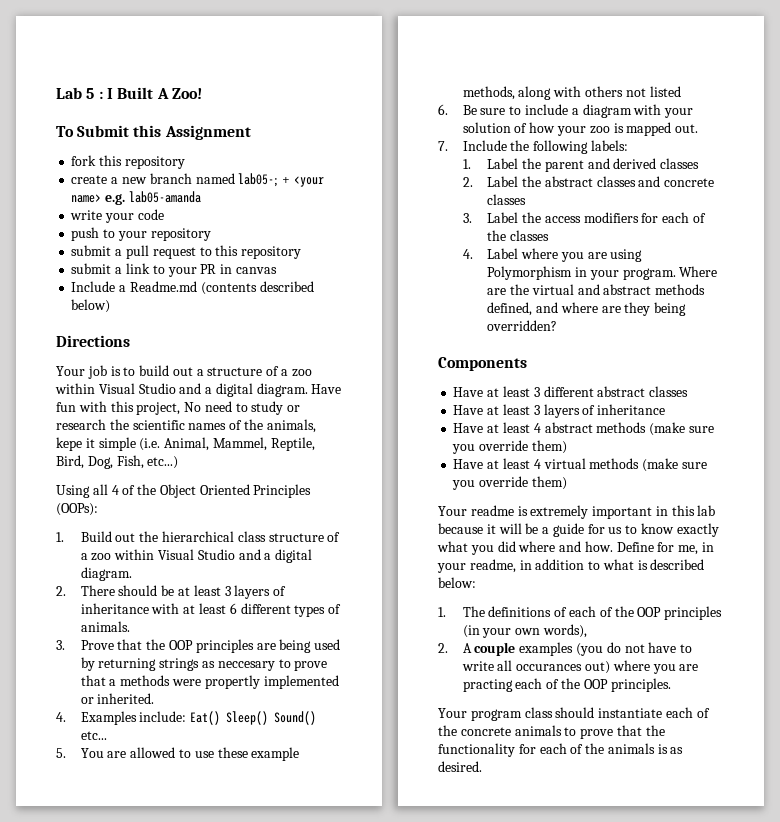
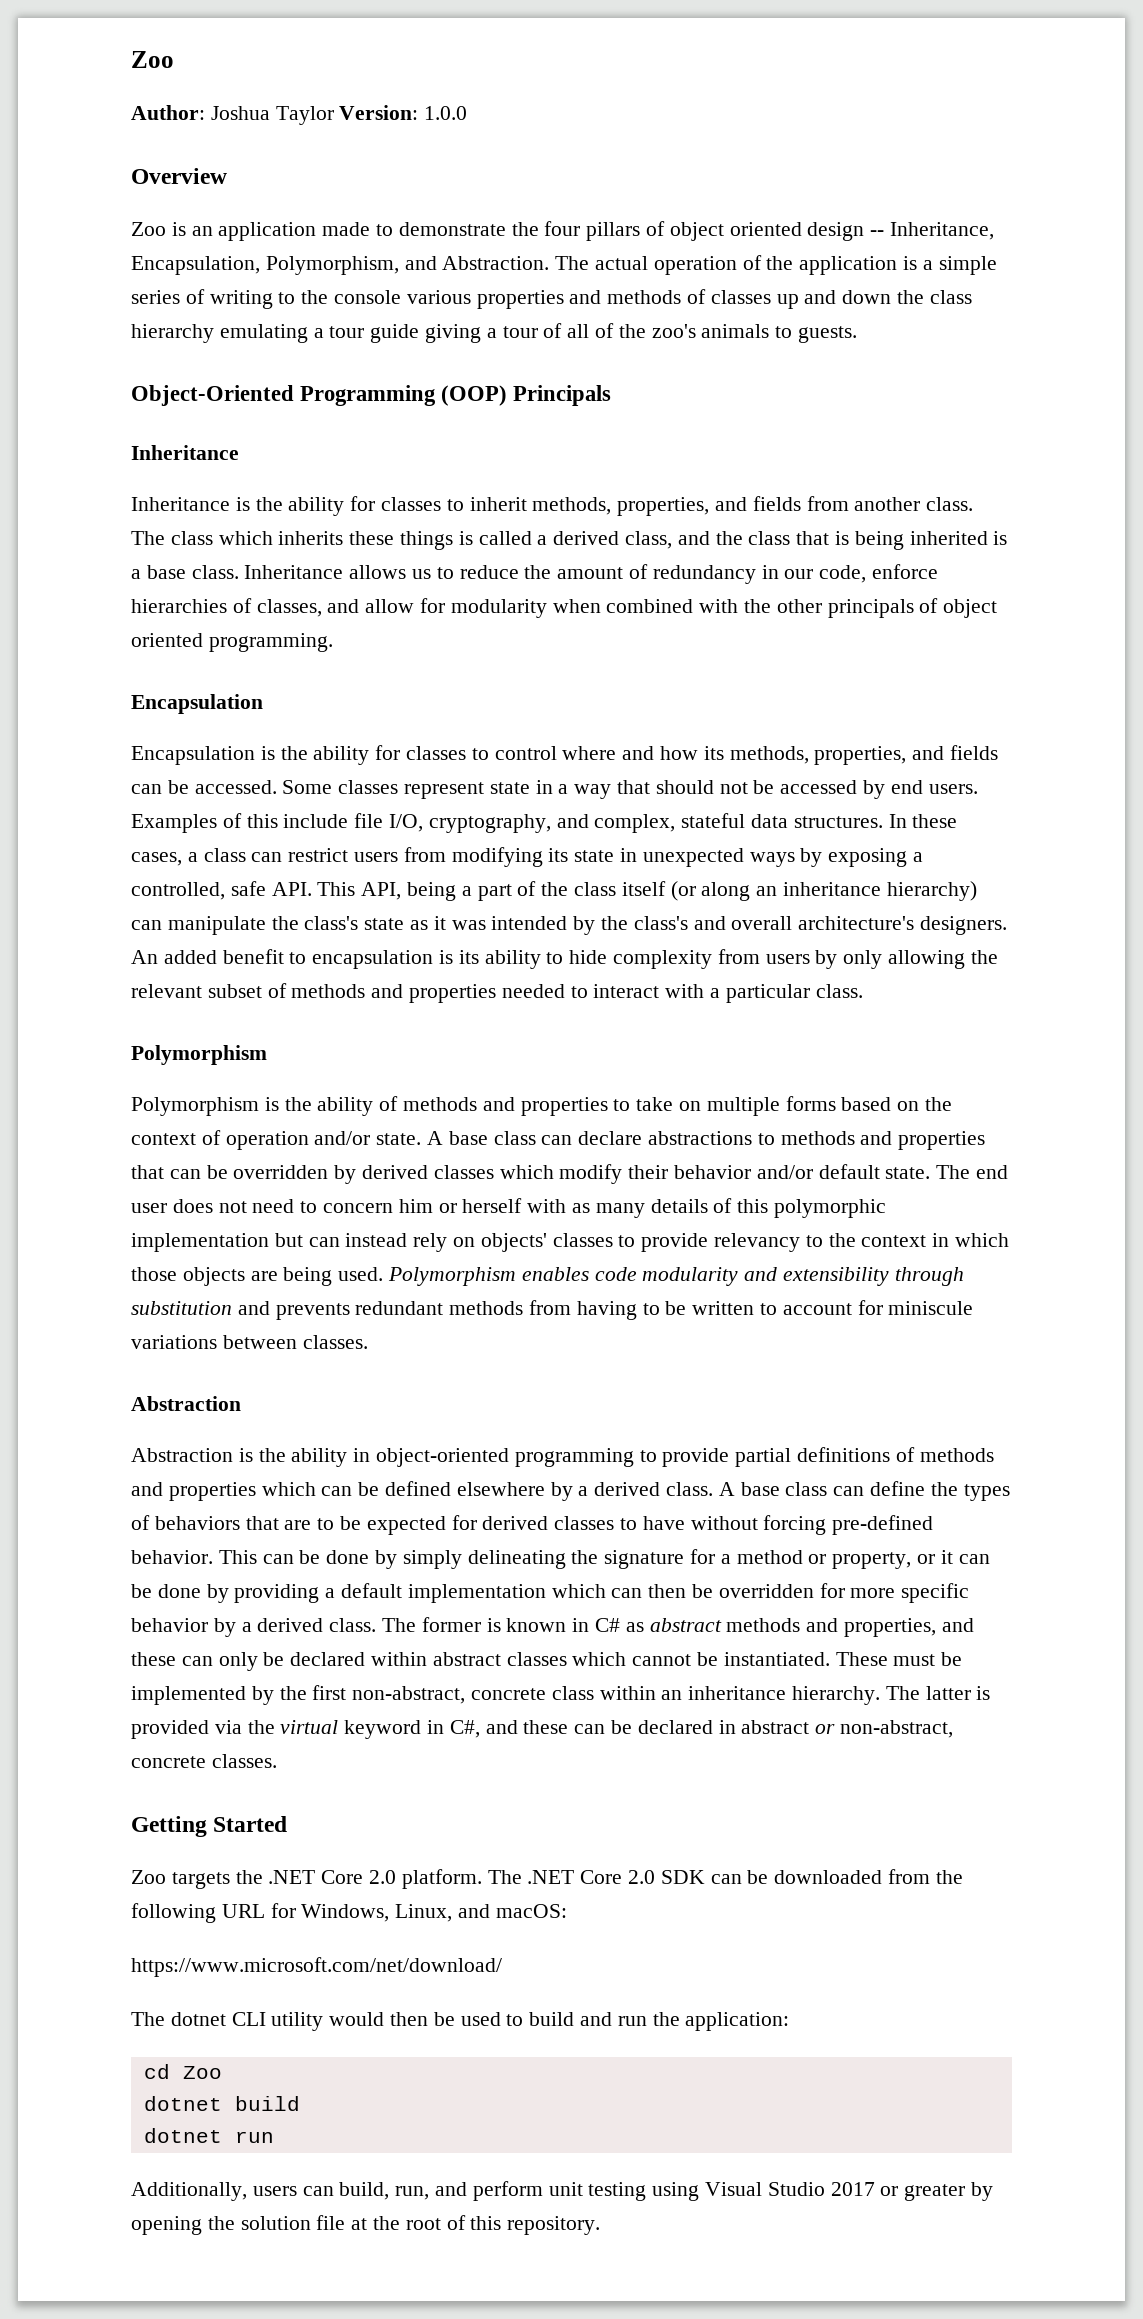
[56,87,202,99] [56,125,251,140] [71,155,185,169] [71,173,324,187] [71,191,201,205] [70,209,164,223] [71,227,211,241] [71,245,302,259] [71,263,277,277] [71,281,314,295] [71,299,111,313] [56,335,130,347] [56,365,312,379] [55,383,342,397] [56,401,301,415] [56,419,316,433] [56,437,315,451] [56,455,179,469] [56,484,312,498] [56,503,98,516] [56,531,341,542] [80,549,313,563] [80,567,132,581] [56,585,287,599] [80,603,342,617] [80,621,130,632] [56,639,341,653] [80,657,328,671] [80,675,339,689] [80,693,155,704] [56,711,317,725] [80,731,107,740] [56,747,300,761] [462,86,681,100] [438,104,694,118] [462,122,699,136] [438,140,628,154] [462,158,700,172] [462,176,715,187] [487,194,527,205] [462,212,706,223] [487,230,549,241] [462,248,643,262] [487,266,718,280] [487,284,706,295] [487,302,687,316] [487,320,558,331] [438,357,527,371] [453,386,689,397] [453,404,666,418] [453,422,714,436] [452,440,567,454] [453,458,707,472] [452,476,567,490] [438,505,716,519] [438,523,719,537] [437,541,715,555] [437,559,705,573] [438,577,476,588] [438,606,723,620] [462,624,587,638] [438,642,693,656] [461,660,699,674] [462,678,671,692] [438,707,710,721] [438,725,665,739] [438,743,684,757] [438,761,482,772] Lab 5 : I Built A Zoo! // To Submit this Assignment // fork this repository // create a new branch named lab05-; + <your name> e.g. lab05-amanda // write your code // push to your repository // submit a pull request to this repository // submit a link to your PR in canvas // Include a Readme.md (contents described below) // Directions // Your job is to build out a structure of a zoo within Visual Studio and a digital diagram. Have fun with this project, No need to study or research the scientific names of the animals, kepe it simple (i.e. Animal, Mammel, Reptile, Bird, Dog, Fish, etc...) // Using all 4 of the Object Oriented Principles (OOPs): // 1. Build out the hierarchical class structure of a zoo within Visual Studio and a digital diagram. // 2. There should be at least 3 layers of inheritance with at least 6 different types of animals. // 3. Prove that the OOP principles are being used by returning strings as neccesary to prove that a methods were propertly implemented or inherited. // 4. Examples include: Eat() Sleep() Sound() etc... // 5. You are allowed to use these example methods, along with others not listed // 6. Be sure to include a diagram with your solution of how your zoo is mapped out. // 7. Include the following labels: // 1. Label the parent and derived classes // 2. Label the abstract classes and concrete classes // 3. Label the access modifiers for each of the classes // 4. Label where you are using Polymorphism in your program. Where are the virtual and abstract methods defined, and where are they being overridden? // Components // Have at least 3 different abstract classes // Have at least 3 layers of inheritance // Have at least 4 abstract methods (make sure you override them) // Have at least 4 virtual methods (make sure you override them) // Your readme is extremely important in this lab because it will be a guide for us to know exactly what you did where and how. Define for me, in your readme, in addition to what is described below: // 1. The definitions of each of the OOP principles (in your own words), // 2. A couple examples (you do not have to write all occurances out) where you are practing each of the OOP principles. // Your program class should instantiate each of the concrete animals to prove that the functionality for each of the animals is as desired. -> [131,51,174,68] [131,105,468,125] [131,168,227,184] [131,221,995,241] [131,255,997,275] [131,289,972,309] [131,323,858,343] [131,385,612,406] [131,445,239,460] [131,496,974,516] [131,531,1008,550] [131,564,939,584] [131,598,998,618] [131,633,333,652] [131,694,263,714] [131,745,999,765] [131,780,978,799] [131,813,958,833] [131,847,924,867] [131,881,977,901] [131,916,1008,935] [131,949,998,969] [131,983,863,1003] [131,1045,267,1065] [131,1096,953,1116] [131,1130,986,1150] [131,1164,1009,1184] [131,1198,887,1218] [131,1233,1010,1252] [131,1267,964,1286] [131,1300,974,1320] [131,1335,368,1349] [131,1396,241,1411] [131,1447,994,1467] [131,1481,1010,1501] [131,1515,934,1535] [131,1549,990,1569] [131,1583,970,1603] [131,1617,974,1637] [131,1652,963,1671] [131,1685,991,1705] [131,1720,954,1739] [131,1754,277,1768] [131,1816,288,1837] [131,1869,963,1889] [131,1903,567,1923] [131,1957,502,1977] [131,2012,790,2031] [143,2064,222,2079] [143,2096,300,2111] [143,2128,274,2143] [131,2181,994,2201] [131,2215,601,2235] Zoo // Author: Joshua Taylor Version: 1.0.0 // Overview // Zoo is an application made to demonstrate the four pillars of object oriented design -- Inheritance, Encapsulation, Polymorphism, and Abstraction. The actual operation of the application is a simple series of writing to the console various properties and methods of classes up and down the class hierarchy emulating a tour guide giving a tour of all of the zoo's animals to guests. // Object-Oriented Programming (OOP) Principals // Inheritance // Inheritance is the ability for classes to inherit methods, properties, and fields from another class. The class which inherits these things is called a derived class, and the class that is being inherited is a base class. Inheritance allows us to reduce the amount of redundancy in our code, enforce hierarchies of classes, and allow for modularity when combined with the other principals of object oriented programming. // Encapsulation // Encapsulation is the ability for classes to control where and how its methods, properties, and fields can be accessed. Some classes represent state in a way that should not be accessed by end users. Examples of this include file I/O, cryptography, and complex, stateful data structures. In these cases, a class can restrict users from modifying its state in unexpected ways by exposing a controlled, safe API. This API, being a part of the class itself (or along an inheritance hierarchy) can manipulate the class's state as it was intended by the class's and overall architecture's designers. An added benefit to encapsulation is its ability to hide complexity from users by only allowing the relevant subset of methods and properties needed to interact with a particular class. // Polymorphism // Polymorphism is the ability of methods and properties to take on multiple forms based on the context of operation and/or state. A base class can declare abstractions to methods and properties that can be overridden by derived classes which modify their behavior and/or default state. The end user does not need to concern him or herself with as many details of this polymorphic implementation but can instead rely on objects' classes to provide relevancy to the context in which those objects are being used. Polymorphism enables code modularity and extensibility through substitution and prevents redundant methods from having to be written to account for miniscule variations between classes. // Abstraction // Abstraction is the ability in object-oriented programming to provide partial definitions of methods and properties which can be defined elsewhere by a derived class. A base class can define the types of behaviors that are to be expected for derived classes to have without forcing pre-defined behavior. This can be done by simply delineating the signature for a method or property, or it can be done by providing a default implementation which can then be overridden for more specific behavior by a derived class. The former is known in C# as abstract methods and properties, and these can only be declared within abstract classes which cannot be instantiated. These must be implemented by the first non-abstract, concrete class within an inheritance hierarchy. The latter is provided via the virtual keyword in C#, and these can be declared in abstract or non-abstract, concrete classes. // Getting Started // Zoo targets the .NET Core 2.0 platform. The .NET Core 2.0 SDK can be downloaded from the following URL for Windows, Linux, and macOS: // https://www.microsoft.com/net/download/ // The dotnet CLI utility would then be used to build and run the application: // cd Zoo // dotnet build // dotnet run // Additionally, users can build, run, and perform unit testing using Visual Studio 2017 or greater by opening the solution file at the root of this repository.

